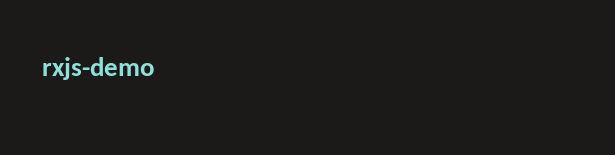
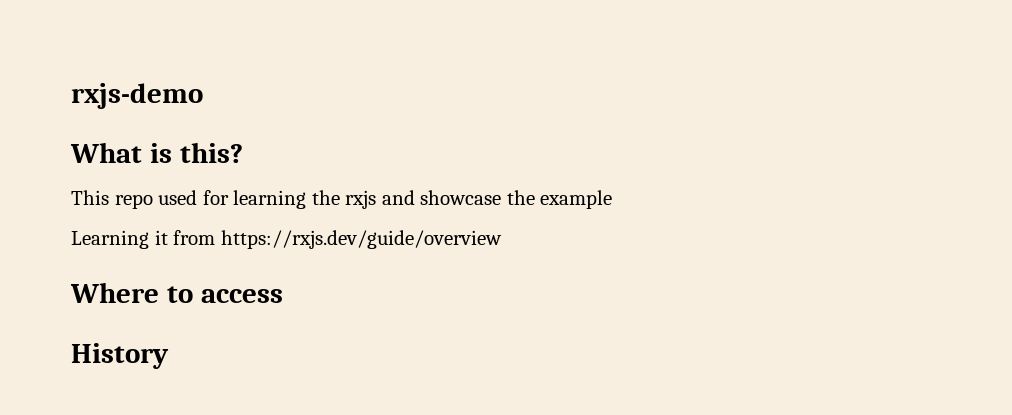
(155, 68) none -> [70,142,243,163] [71,190,613,209] [71,230,502,249] [70,282,283,303] [71,343,169,369] // What is this? // This repo used for learning the rxjs and showcase the example // Learning it from https://rxjs.dev/guide/overview // Where to access // History

